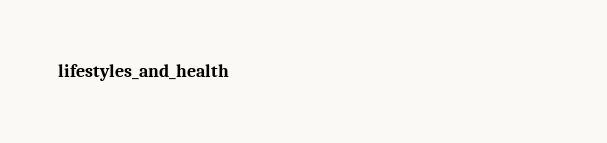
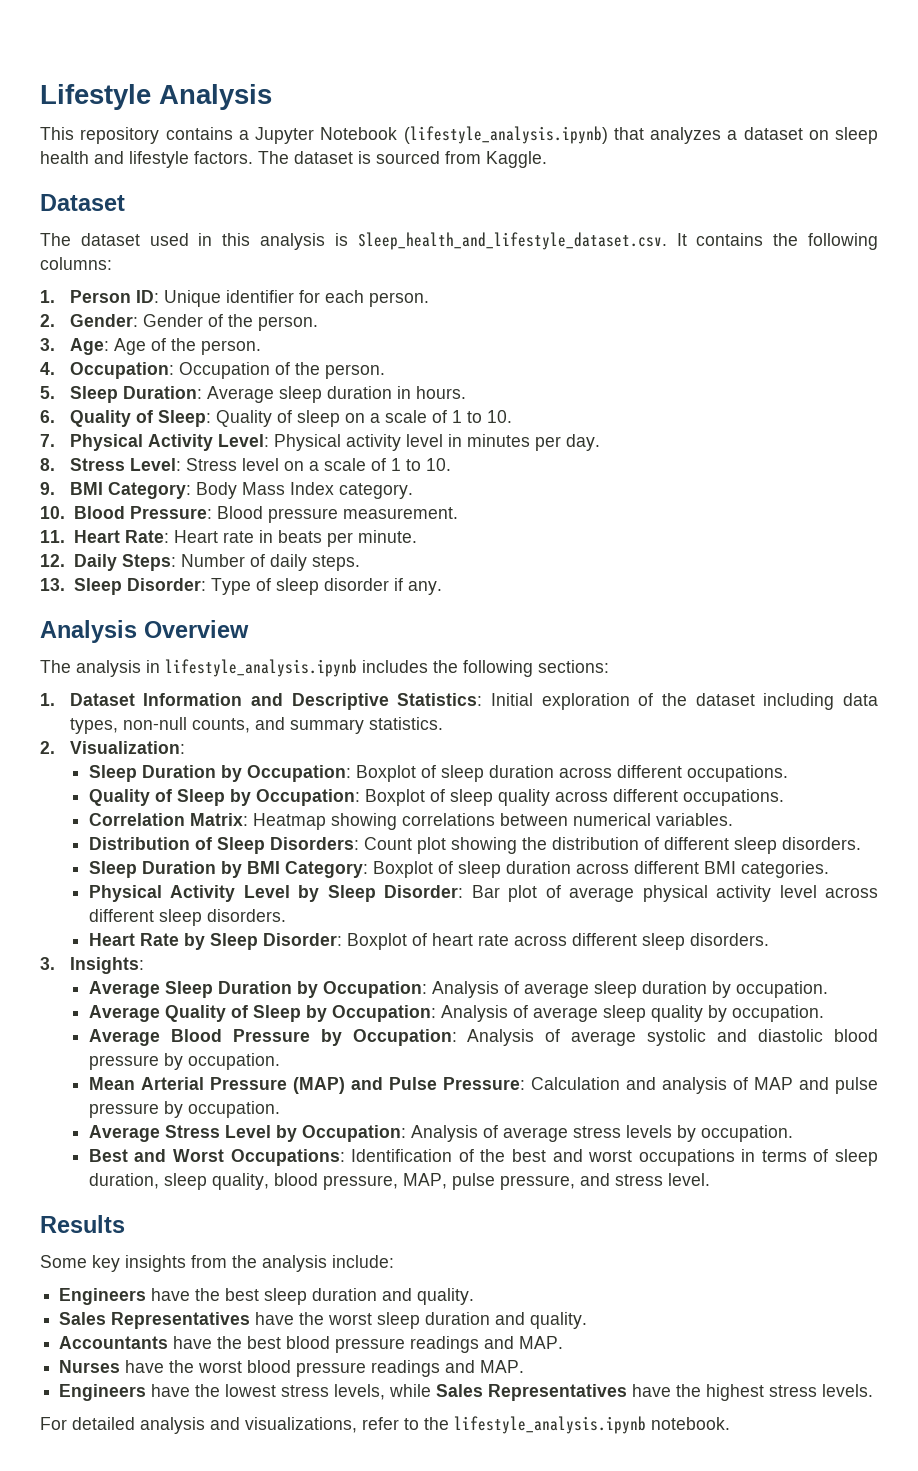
[58,64,229,81] lifestyles_and_health -> [40,84,272,110] [40,126,878,144] [40,151,547,168] [40,194,125,211] [40,232,879,250] [40,257,112,270] [40,290,429,307] [40,314,318,331] [40,338,261,355] [40,362,385,379] [40,386,466,403] [40,410,512,427] [40,434,600,451] [40,458,451,471] [40,482,413,499] [40,506,458,523] [40,530,417,547] [40,554,360,571] [40,578,442,595] [40,620,249,643] [40,659,609,677] [40,693,879,710] [69,717,443,734] [40,741,185,754] [88,765,788,782] [88,789,784,806] [88,813,733,830] [88,837,861,854] [88,861,829,878] [88,885,878,902] [88,909,286,926] [88,933,769,950] [40,957,144,974] [88,981,828,998] [88,1005,824,1022] [88,1029,879,1046] [88,1053,280,1070] [88,1077,878,1094] [88,1101,280,1118] [88,1125,793,1142] [88,1149,879,1166] [88,1173,710,1190] [40,1215,125,1233] [40,1255,394,1272] [59,1288,475,1305] [59,1312,588,1329] [59,1336,564,1353] [59,1360,525,1377] [59,1384,874,1401] [40,1416,730,1434] Lifestyle Analysis // This repository contains a Jupyter Notebook (lifestyle_analysis.ipynb) that analyzes a dataset on sleep health and lifestyle factors. The dataset is sourced from Kaggle. // Dataset // The dataset used in this analysis is Sleep_health_and_lifestyle_dataset.csv. It contains the following columns: // 1. Person ID: Unique identifier for each person. // 2. Gender: Gender of the person. // 3. Age: Age of the person. // 4. Occupation: Occupation of the person. // 5. Sleep Duration: Average sleep duration in hours. // 6. Quality of Sleep: Quality of sleep on a scale of 1 to 10. // 7. Physical Activity Level: Physical activity level in minutes per day. // 8. Stress Level: Stress level on a scale of 1 to 10. // 9. BMI Category: Body Mass Index category. // 10. Blood Pressure: Blood pressure measurement. // 11. Heart Rate: Heart rate in beats per minute. // 12. Daily Steps: Number of daily steps. // 13. Sleep Disorder: Type of sleep disorder if any. // Analysis Overview // The analysis in lifestyle_analysis.ipynb includes the following sections: // 1. Dataset Information and Descriptive Statistics: Initial exploration of the dataset including data types, non-null counts, and summary statistics. // 2. Visualization: // Sleep Duration by Occupation: Boxplot of sleep duration across different occupations. // Quality of Sleep by Occupation: Boxplot of sleep quality across different occupations. // Correlation Matrix: Heatmap showing correlations between numerical variables. // Distribution of Sleep Disorders: Count plot showing the distribution of different sleep disorders. // Sleep Duration by BMI Category: Boxplot of sleep duration across different BMI categories. // Physical Activity Level by Sleep Disorder: Bar plot of average physical activity level across different sleep disorders. // Heart Rate by Sleep Disorder: Boxplot of heart rate across different sleep disorders. // 3. Insights: // Average Sleep Duration by Occupation: Analysis of average sleep duration by occupation. // Average Quality of Sleep by Occupation: Analysis of average sleep quality by occupation. // Average Blood Pressure by Occupation: Analysis of average systolic and diastolic blood pressure by occupation. // Mean Arterial Pressure (MAP) and Pulse Pressure: Calculation and analysis of MAP and pulse pressure by occupation. // Average Stress Level by Occupation: Analysis of average stress levels by occupation. // Best and Worst Occupations: Identification of the best and worst occupations in terms of sleep duration, sleep quality, blood pressure, MAP, pulse pressure, and stress level. // Results // Some key insights from the analysis include: // Engineers have the best sleep duration and quality. // Sales Representatives have the worst sleep duration and quality. // Accountants have the best blood pressure readings and MAP. // Nurses have the worst blood pressure readings and MAP. // Engineers have the lowest stress levels, while Sales Representatives have the highest stress levels. // For detailed analysis and visualizations, refer to the lifestyle_analysis.ipynb notebook.

